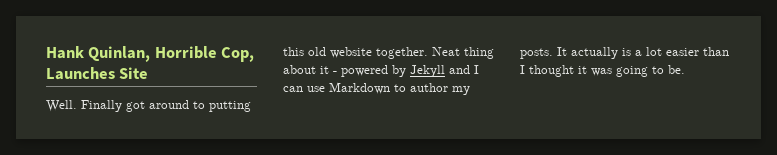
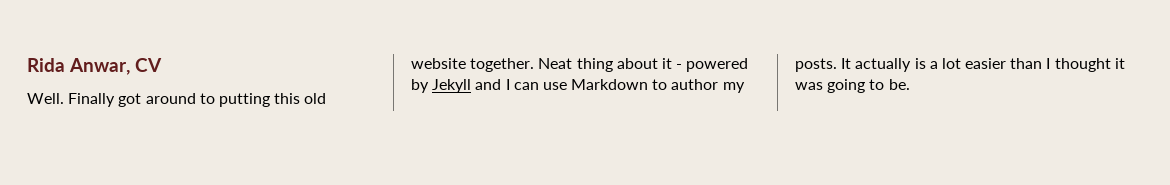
[46,46,255,62] [46,67,149,80] Hank Quinlan, Horrible Cop, Launches Site -> [27,58,163,75] Rida Anwar, CV

